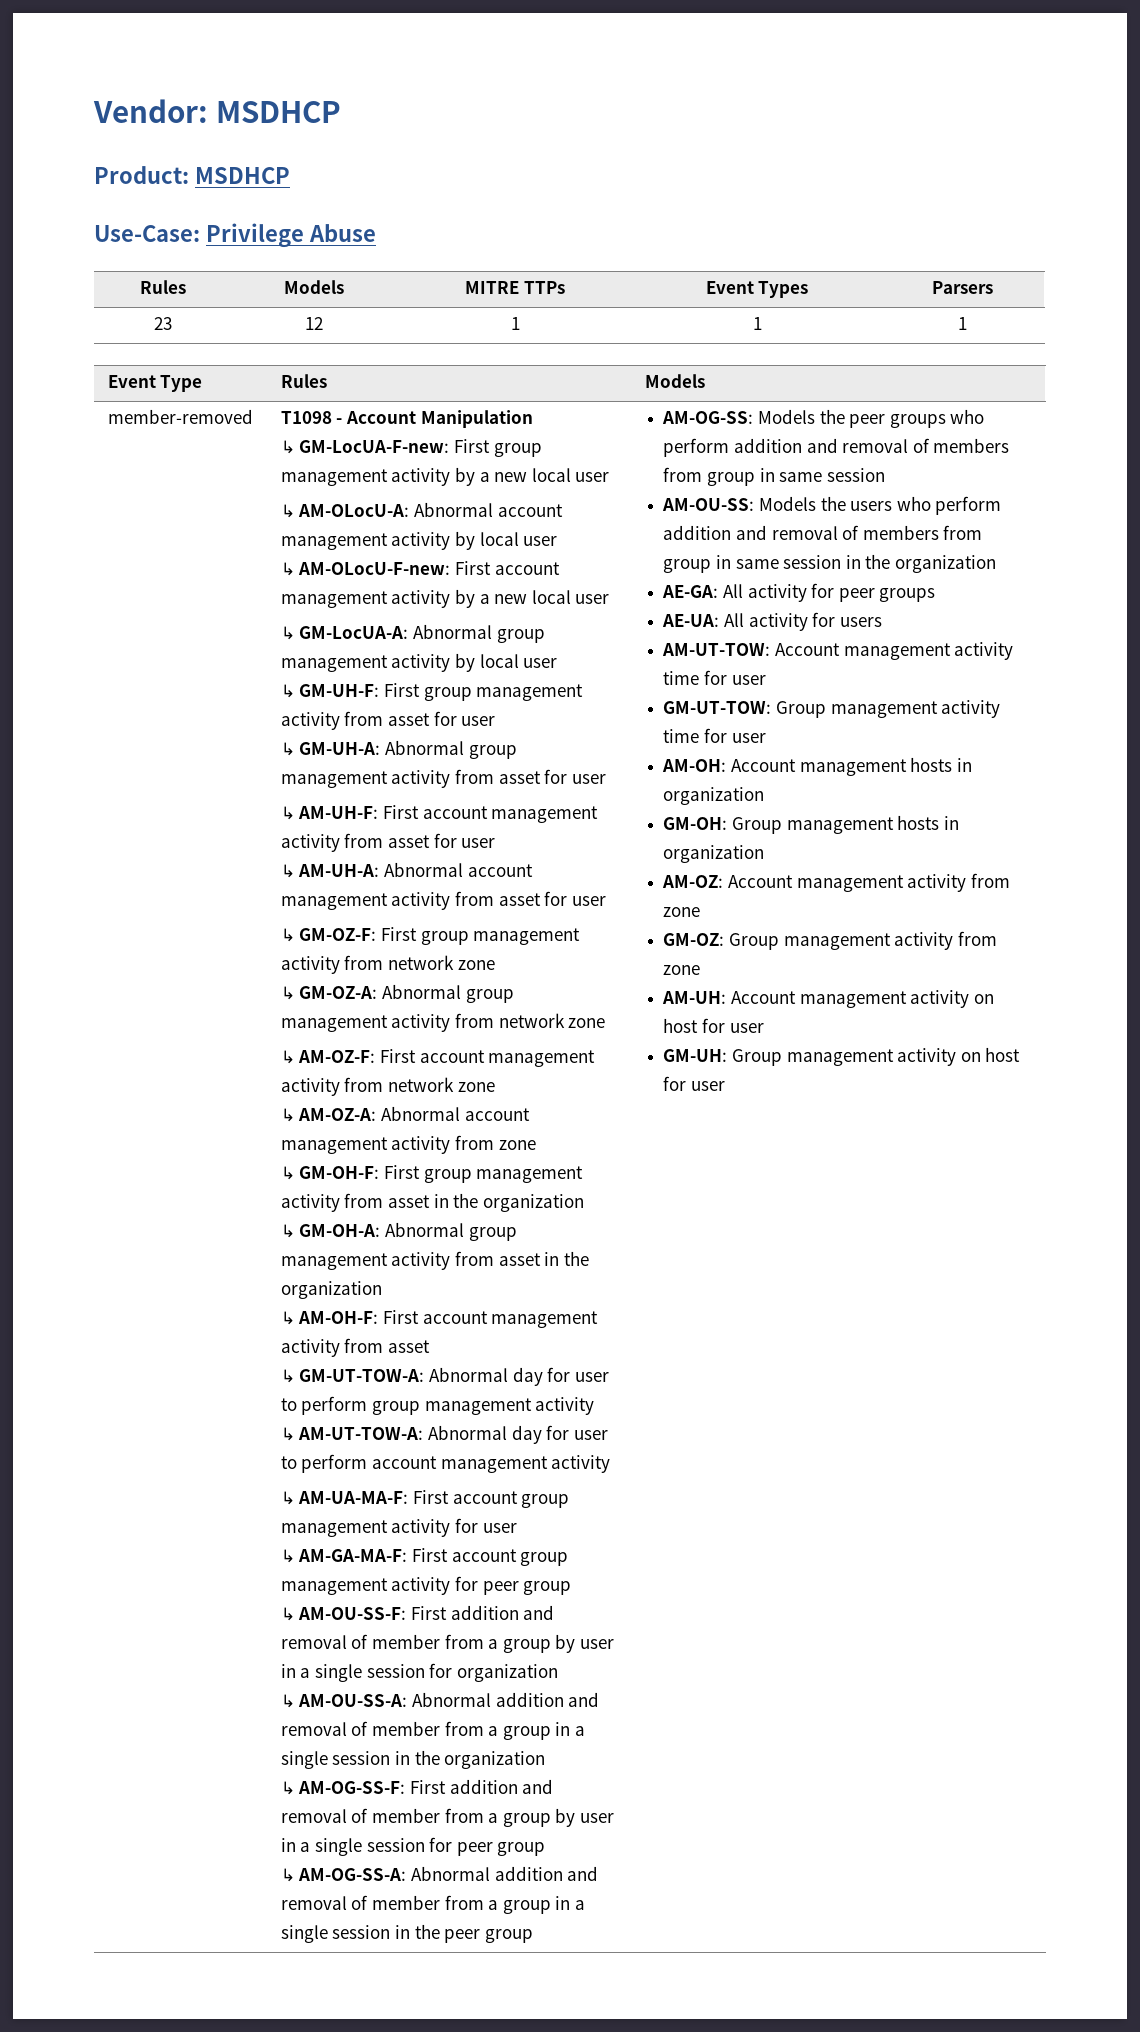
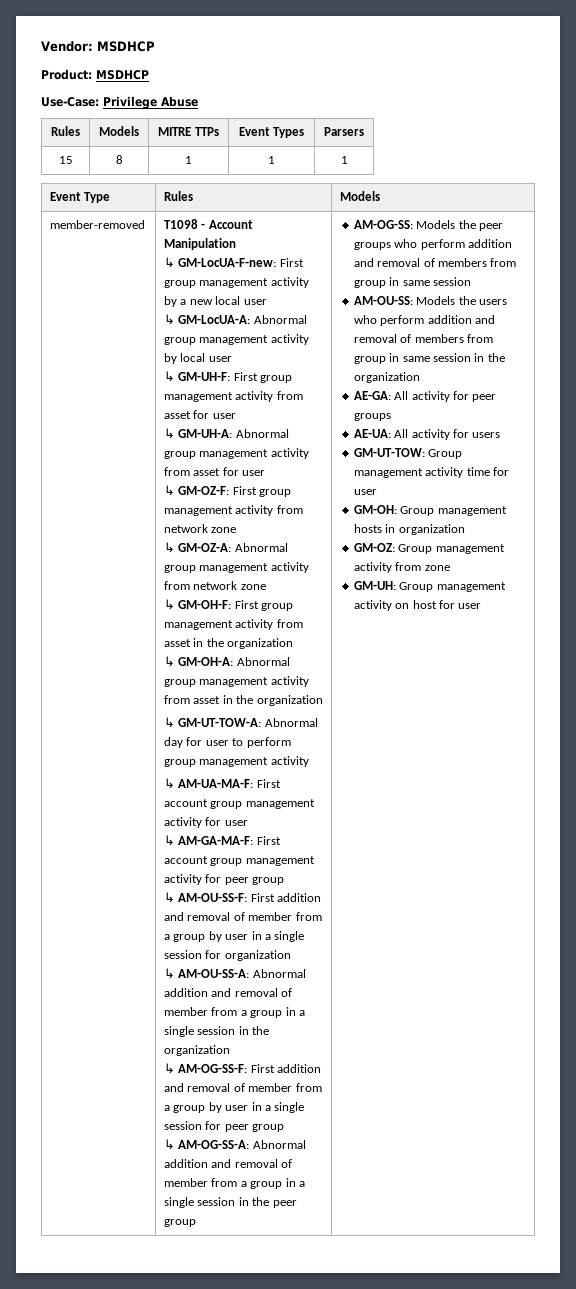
[154,317,172,330] [304,317,323,330] 23 | 12 -> [58,156,73,164] [115,155,123,164] 15 | 8
[280,502,563,518] [280,531,558,550] [280,561,560,576] [280,589,610,608] // ↳ AM-OLocU-A: Abnormal account management activity by local user // ↳ AM-OLocU-F-new: First account management activity by a new local user -> (267, 302) none
[280,805,599,823] [280,833,496,852] [280,862,533,878] [280,891,606,910] // ↳ AM-UH-F: First account management activity from asset for user // ↳ AM-UH-A: Abnormal account management activity from asset for user -> (266, 473) none
[280,1049,596,1067] [280,1077,495,1096] [280,1106,530,1122] [280,1135,536,1154] // ↳ AM-OZ-F: First account management activity from network zone // ↳ AM-OZ-A: Abnormal account management activity from zone -> (266, 587) none
[280,1310,599,1328] [280,1338,430,1357] // ↳ AM-OH-F: First account management activity from asset -> (323, 700) none
[280,1425,608,1444] [280,1454,611,1473] // ↳ AM-UT-TOW-A: Abnormal day for user to perform account management activity -> (309, 761) none
[662,642,1014,660] [663,670,766,685] // AM-UT-TOW: Account management activity time for user -> (501, 435) none
[662,757,972,776] [663,787,765,805] // AM-OH: Account management hosts in organization -> (377, 492) none
[662,873,1010,892] [663,907,701,917] // AM-OZ: Account management activity from zone -> (465, 529) none
[662,990,994,1008] [663,1018,764,1033] // AM-UH: Account management activity on host for user -> (450, 568) none

